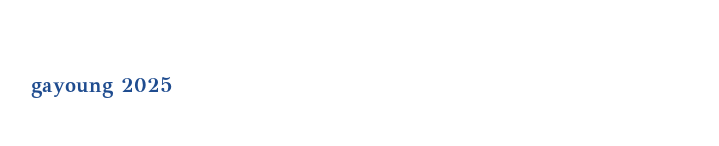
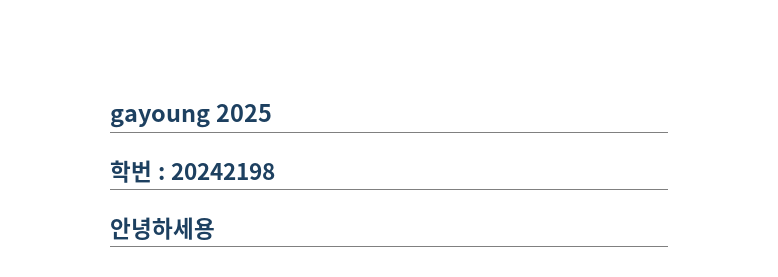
(172, 84) none -> [110,160,276,183] [110,217,215,240] // 학번 : 20242198 // 안녕하세용

